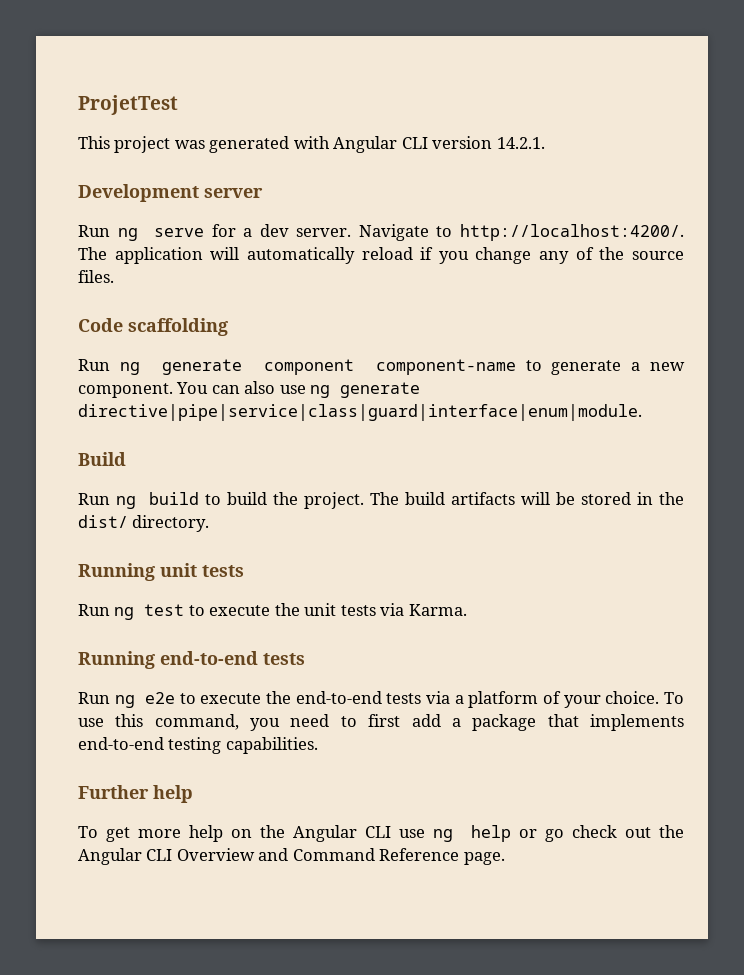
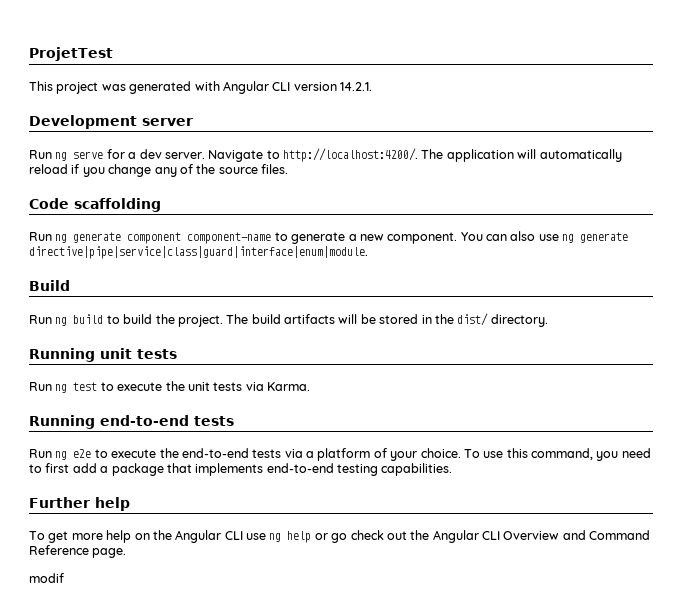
(505, 858) none -> [29,573,64,583] // modif

